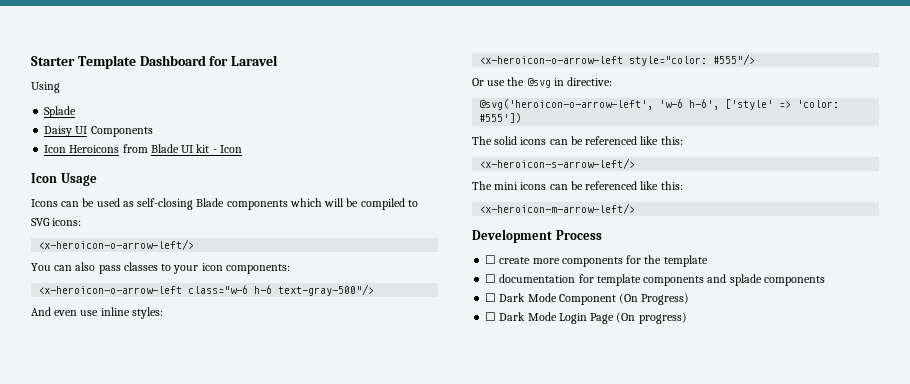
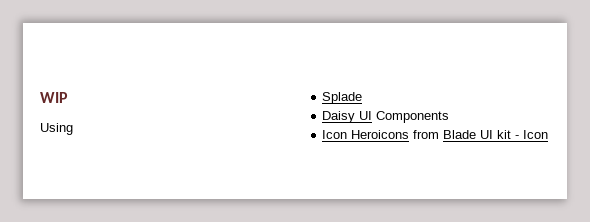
[31,55,279,69] Starter Template Dashboard for Laravel -> [40,92,68,103] WIP
[31,173,97,186] [31,198,418,210] [31,218,82,226] [38,239,195,250] [31,262,290,274] [38,284,375,296] [31,307,163,319] [479,54,756,66] [472,77,613,88] [479,99,840,110] [479,113,522,123] [472,136,683,145] [479,158,636,169] [472,181,683,190] [479,203,636,214] [472,229,602,243] [485,255,708,267] [485,274,825,286] [485,293,690,305] [485,312,687,324] // Icon Usage // Icons can be used as self-closing Blade components which will be compiled to SVG icons: // <x-heroicon-o-arrow-left/> // You can also pass classes to your icon components: // <x-heroicon-o-arrow-left class="w-6 h-6 text-gray-500"/> // And even use inline styles: // <x-heroicon-o-arrow-left style="color: #555"/> // Or use the @svg in directive: // @svg('heroicon-o-arrow-left', 'w-6 h-6', ['style' => 'color: #555']) // The solid icons can be referenced like this: // <x-heroicon-s-arrow-left/> // The mini icons can be referenced like this: // <x-heroicon-m-arrow-left/> // Development Process // ☐ create more components for the template // ☐ documentation for template components and splade components // ☐ Dark Mode Component (On Progress) // ☐ Dark Mode Login Page (On progress) -> (549, 134) none

